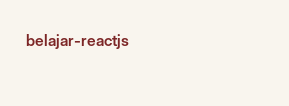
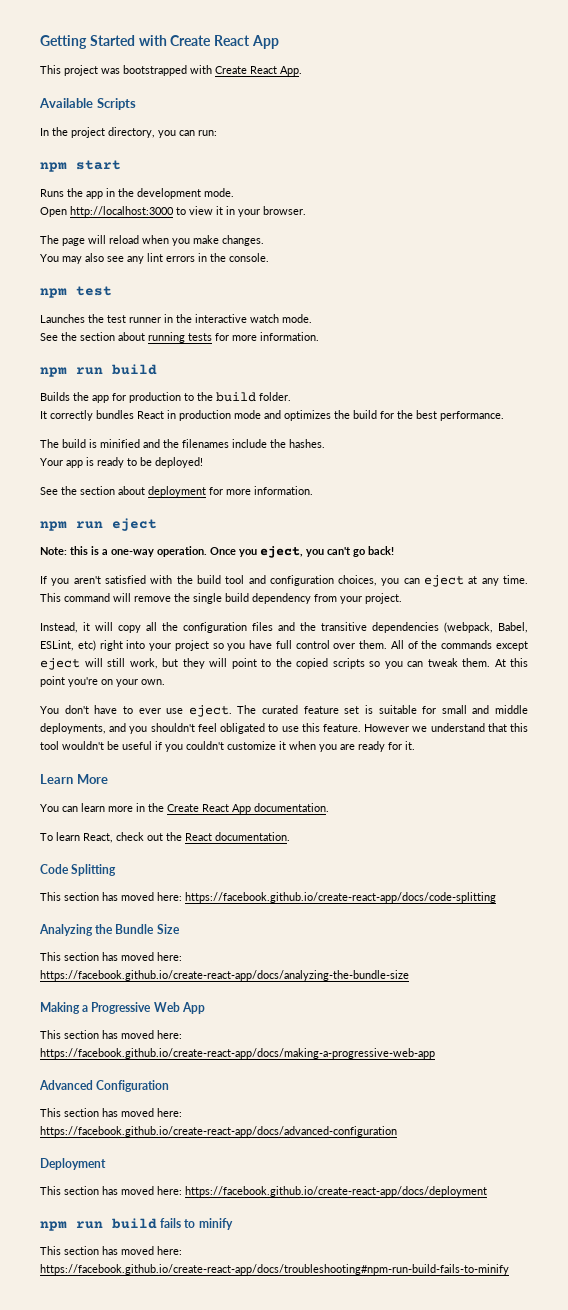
[26,34,129,49] belajar-reactjs -> [40,35,279,49] [40,65,302,76] [39,98,136,110] [40,127,217,138] [40,160,121,172] [40,188,234,199] [40,206,306,217] [40,235,264,246] [40,253,269,264] [40,286,112,298] [40,314,312,323] [40,332,319,343] [40,364,157,377] [40,392,291,403] [40,410,504,421] [40,439,325,448] [40,457,203,468] [40,486,313,497] [40,518,157,531] [40,546,394,558] [40,575,528,587] [40,593,402,604] [40,622,528,633] [40,640,528,651] [40,658,528,670] [40,676,165,687] [40,705,528,717] [40,723,528,734] [40,741,415,752] [40,774,108,784] [40,803,329,814] [40,832,290,843] [40,864,117,876] [40,892,496,903] [39,924,180,936] [40,952,182,961] [40,970,409,981] [40,1002,205,1014] [40,1030,182,1039] [40,1048,435,1059] [39,1080,170,1092] [40,1108,182,1117] [40,1126,397,1137] [40,1158,106,1170] [40,1186,487,1197] [40,1218,233,1231] [40,1246,182,1255] [40,1264,509,1275] Getting Started with Create React App // This project was bootstrapped with Create React App. // Available Scripts // In the project directory, you can run: // npm start // Runs the app in the development mode. // Open http://localhost:3000 to view it in your browser. // The page will reload when you make changes. // You may also see any lint errors in the console. // npm test // Launches the test runner in the interactive watch mode. // See the section about running tests for more information. // npm run build // Builds the app for production to the build folder. // It correctly bundles React in production mode and optimizes the build for the best performance. // The build is minified and the filenames include the hashes. // Your app is ready to be deployed! // See the section about deployment for more information. // npm run eject // Note: this is a one-way operation. Once you eject, you can't go back! // If you aren't satisfied with the build tool and configuration choices, you can eject at any time. This command will remove the single build dependency from your project. // Instead, it will copy all the configuration files and the transitive dependencies (webpack, Babel, ESLint, etc) right into your project so you have full control over them. All of the commands except eject will still work, but they will point to the copied scripts so you can tweak them. At this point you're on your own. // You don't have to ever use eject. The curated feature set is suitable for small and middle deployments, and you shouldn't feel obligated to use this feature. However we understand that this tool wouldn't be useful if you couldn't customize it when you are ready for it. // Learn More // You can learn more in the Create React App documentation. // To learn React, check out the React documentation. // Code Splitting // This section has moved here: https://facebook.github.io/create-react-app/docs/code-splitting // Analyzing the Bundle Size // This section has moved here: https://facebook.github.io/create-react-app/docs/analyzing-the-bundle-size // Making a Progressive Web App // This section has moved here: https://facebook.github.io/create-react-app/docs/making-a-progressive-web-app // Advanced Configuration // This section has moved here: https://facebook.github.io/create-react-app/docs/advanced-configuration // Deployment // This section has moved here: https://facebook.github.io/create-react-app/docs/deployment // npm run build fails to minify // This section has moved here: https://facebook.github.io/create-react-app/docs/troubleshooting#npm-run-build-fails-to-minify

